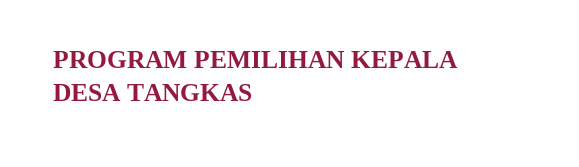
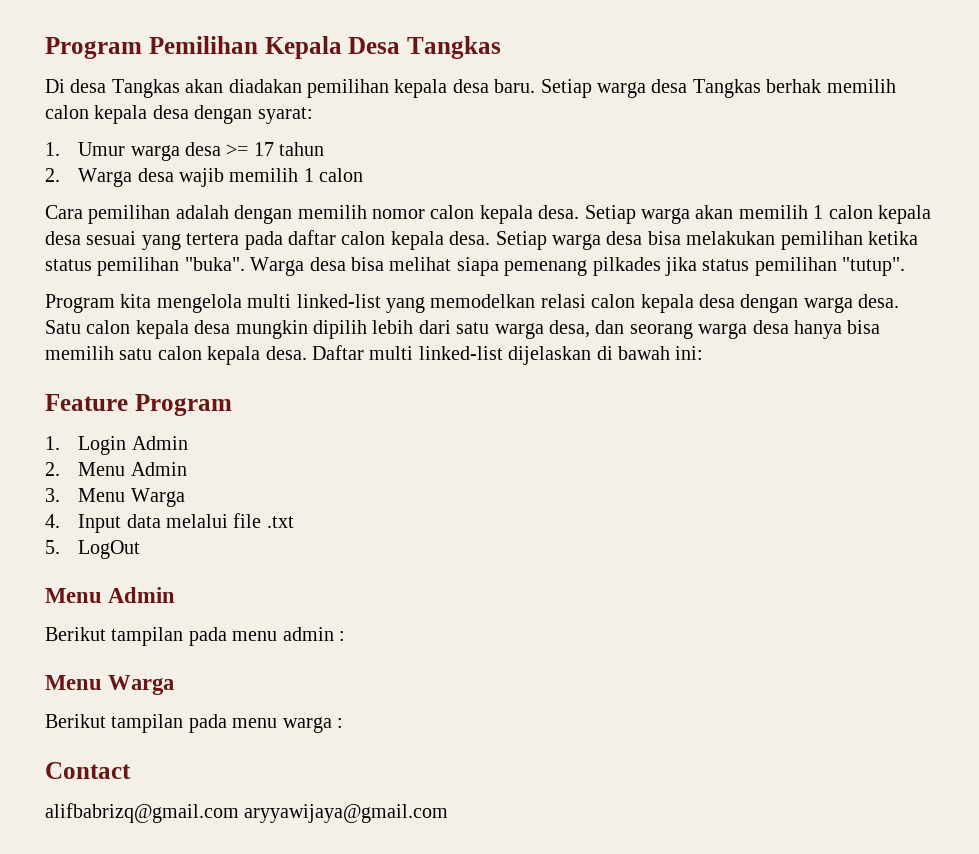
[53,51,458,68] [53,84,252,101] PROGRAM PEMILIHAN KEPALA DESA TANGKAS -> [45,36,501,59] [45,79,896,98] [45,105,313,124] [45,142,325,161] [45,168,364,187] [45,205,931,224] [45,230,918,250] [45,257,906,276] [45,294,900,313] [45,320,881,339] [45,345,704,365] [45,394,232,416] [45,436,188,455] [45,462,187,476] [45,488,185,507] [45,513,294,533] [45,540,141,559] [45,587,176,603] [45,627,345,646] [45,675,175,695] [45,714,343,733] [45,762,131,779] [45,803,449,823] Program Pemilihan Kepala Desa Tangkas // Di desa Tangkas akan diadakan pemilihan kepala desa baru. Setiap warga desa Tangkas berhak memilih calon kepala desa dengan syarat: // 1. Umur warga desa >= 17 tahun // 2. Warga desa wajib memilih 1 calon // Cara pemilihan adalah dengan memilih nomor calon kepala desa. Setiap warga akan memilih 1 calon kepala desa sesuai yang tertera pada daftar calon kepala desa. Setiap warga desa bisa melakukan pemilihan ketika status pemilihan "buka". Warga desa bisa melihat siapa pemenang pilkades jika status pemilihan "tutup". // Program kita mengelola multi linked-list yang memodelkan relasi calon kepala desa dengan warga desa. Satu calon kepala desa mungkin dipilih lebih dari satu warga desa, dan seorang warga desa hanya bisa memilih satu calon kepala desa. Daftar multi linked-list dijelaskan di bawah ini: // Feature Program // 1. Login Admin // 2. Menu Admin // 3. Menu Warga // 4. Input data melalui file .txt // 5. LogOut // Menu Admin // Berikut tampilan pada menu admin : // Menu Warga // Berikut tampilan pada menu warga : // Contact // alifbabrizq@gmail.com aryyawijaya@gmail.com

